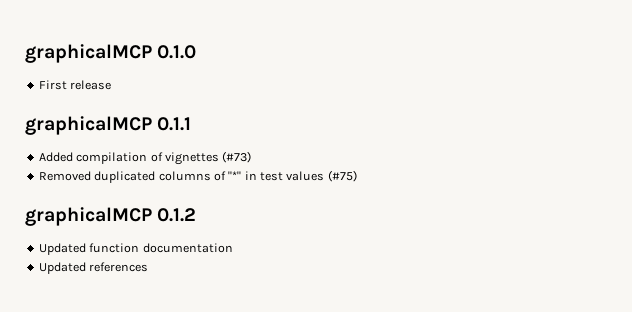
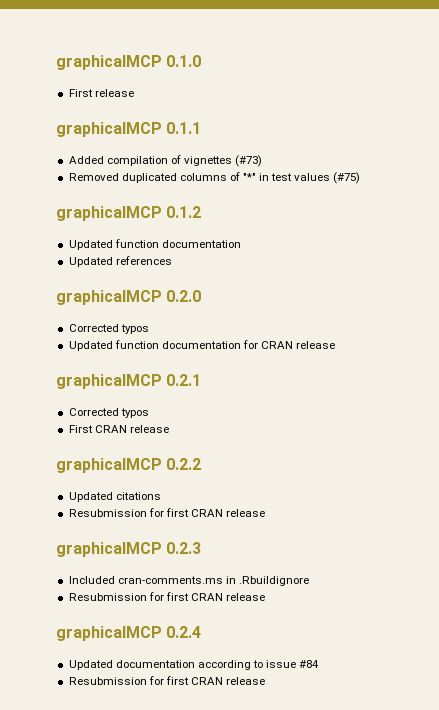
(149, 267) none -> [56,290,202,305] [68,324,149,334] [68,340,336,351] [56,374,202,389] [68,408,149,418] [68,425,169,433] [56,458,202,473] [68,492,161,502] [68,508,266,517] [56,542,202,557] [68,576,309,586] [68,592,266,601] [56,626,202,641] [68,660,320,670] [68,676,266,685] // graphicalMCP 0.2.0 // Corrected typos // Updated function documentation for CRAN release // graphicalMCP 0.2.1 // Corrected typos // First CRAN release // graphicalMCP 0.2.2 // Updated citations // Resubmission for first CRAN release // graphicalMCP 0.2.3 // Included cran-comments.ms in .Rbuildignore // Resubmission for first CRAN release // graphicalMCP 0.2.4 // Updated documentation according to issue #84 // Resubmission for first CRAN release

